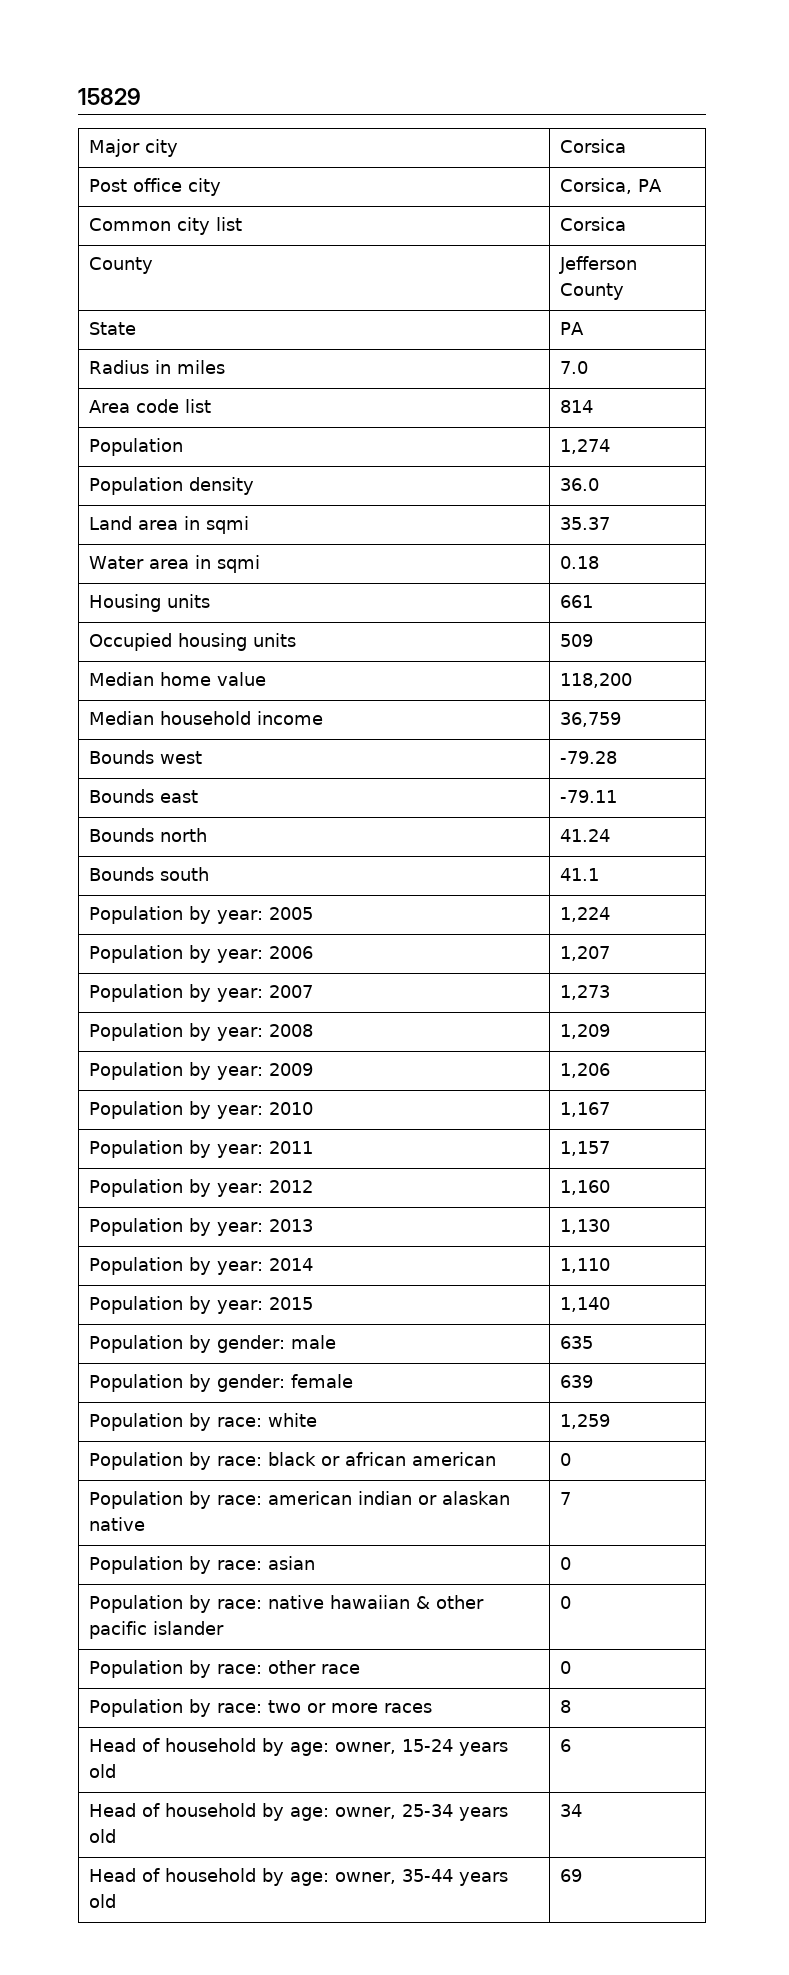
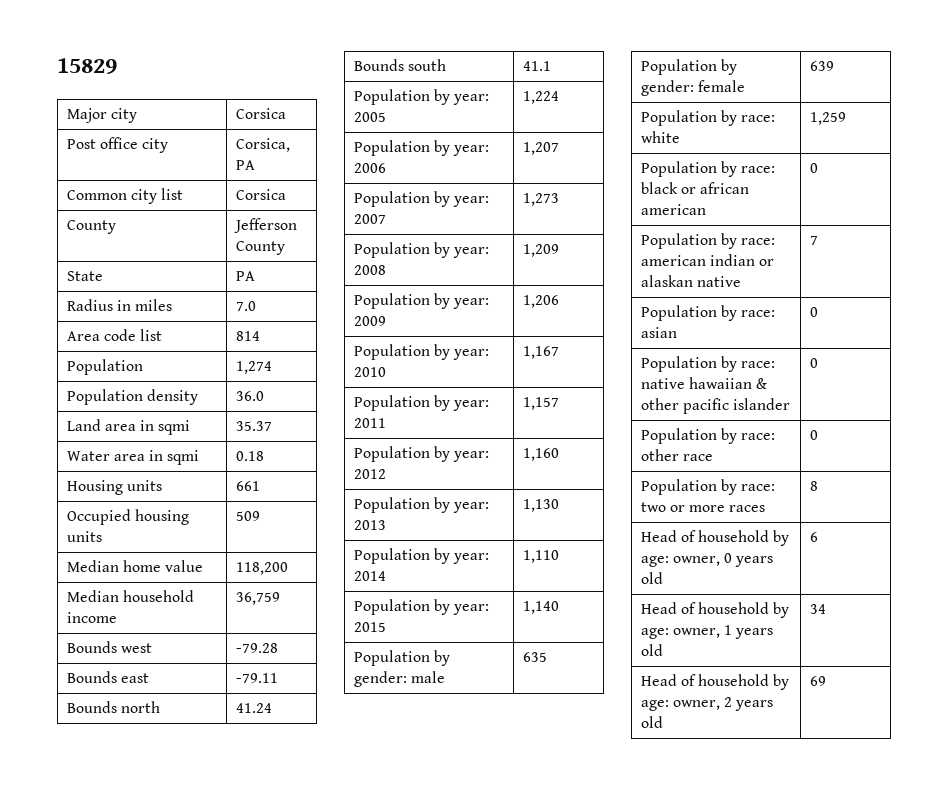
[401,1739,453,1752] 15-24 -> [724,553,733,563] 0
[401,1804,453,1817] 25-34 -> [724,625,733,635] 1
[401,1869,453,1882] 35-44 -> [724,697,733,707] 2

